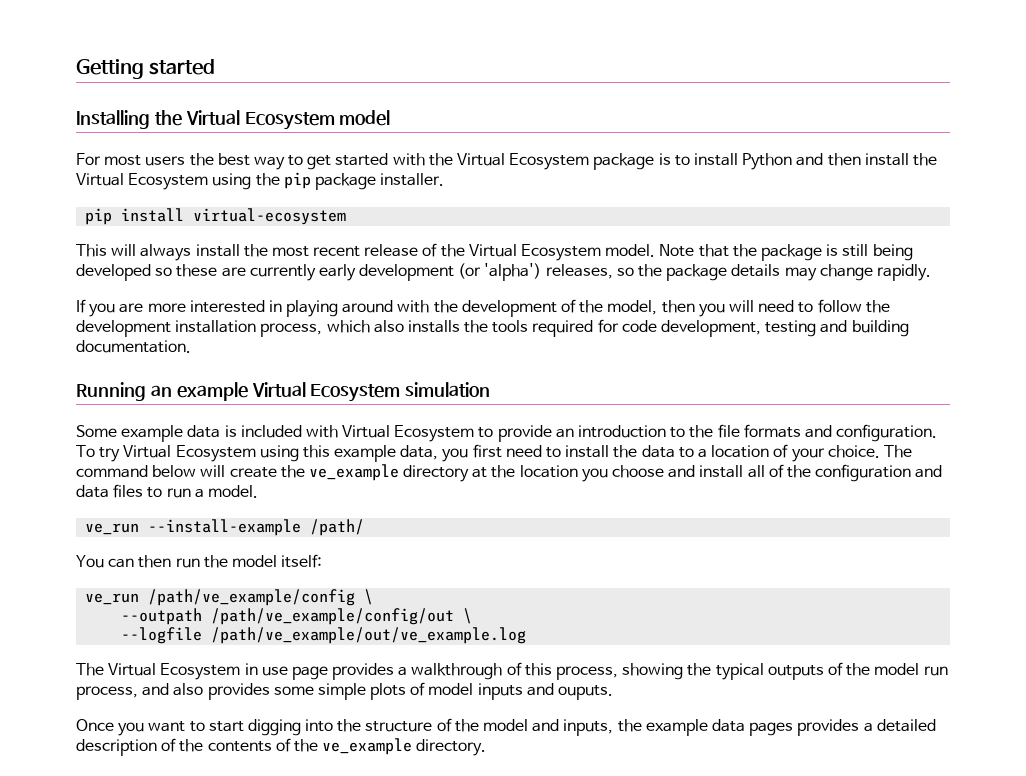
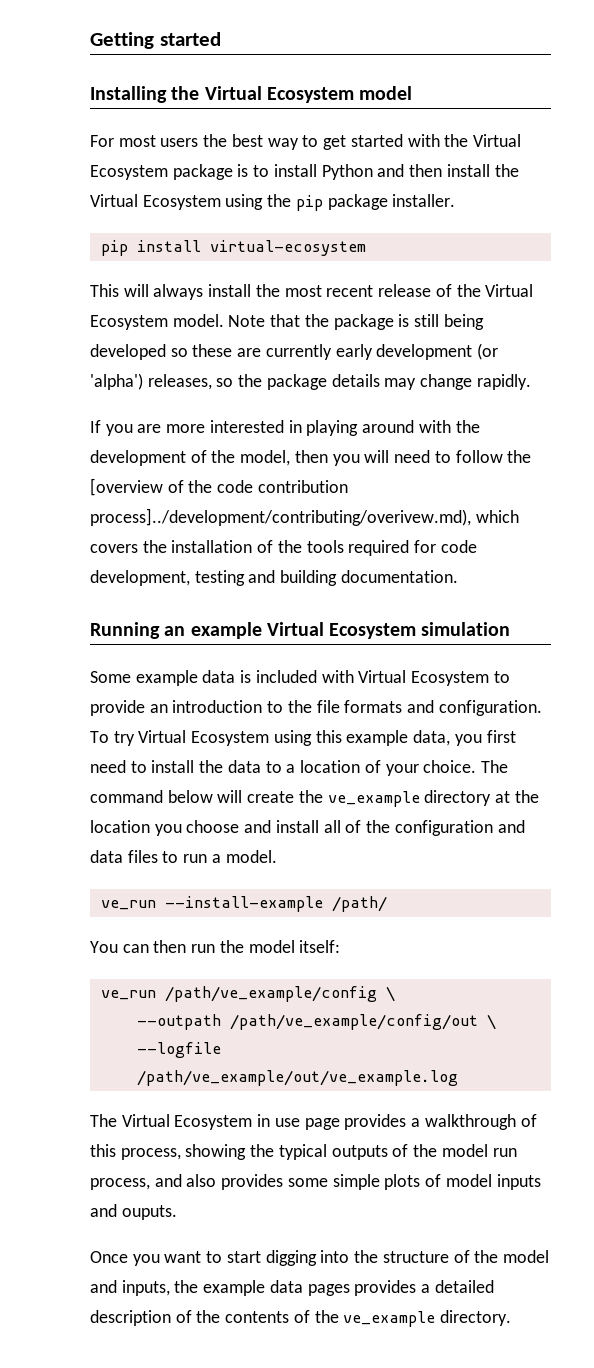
[76,320,460,337] development installation process, which also installs -> [90,478,348,496] [90,508,519,526] [90,540,274,553] [overview of the code contribution process]../development/contributing/overivew.md), which covers the installation of

